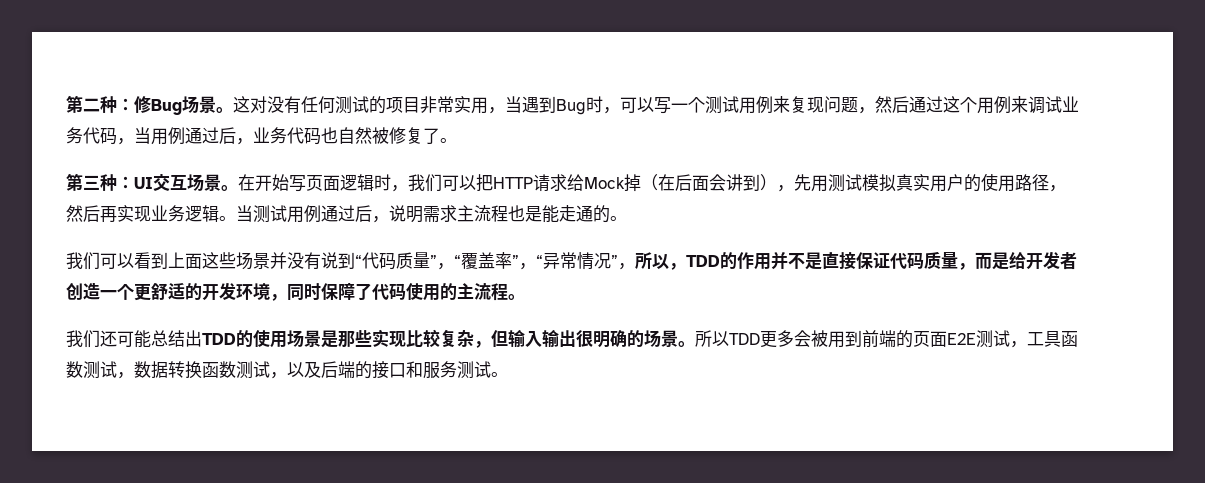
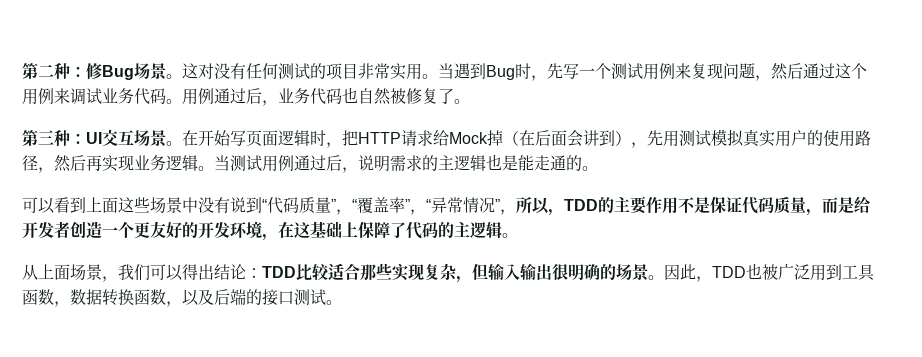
[488,107,505,114] ， -> [422,74,438,79] 。
[620,97,654,113] 可以 -> [547,63,563,79] 先
[117,127,151,145] ，当 -> [166,99,182,104] 。
[408,174,476,192] 我们可以 -> (342, 145) none
[457,205,508,222] 主流程 -> [422,155,486,171] 的主逻辑
[66,252,100,270] 我们 -> (598, 168) none
[270,252,287,269] 并 -> [182,197,198,213] 中
[737,251,856,270] 作用并不是直接 -> [614,196,710,214] 主要作用不是
[151,283,185,300] 舒适 -> [150,221,182,238] 友好
[287,283,525,301] [66,330,338,348] 同时保障了代码使用的主流程。 // 我们还可能总结出TDD的使用场景是 -> [278,221,518,239] [22,263,360,282] 在这基础上保障了代码的主逻辑。 // 从上面场景，我们可以得出结论：TDD比较适合
[406,329,440,348] 比较 -> (424, 272) none
[695,330,1027,348] 所以TDD更多会被用到前端的页面E2E测试， -> [664,263,842,282] 因此，TDD也被广泛用到
[83,361,117,379] 测试 -> (54, 297) none
[236,361,270,379] 测试 -> (166, 297) none
[406,361,457,379] 和服务 -> (294, 298) none

